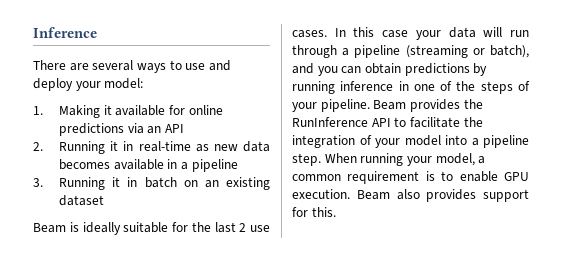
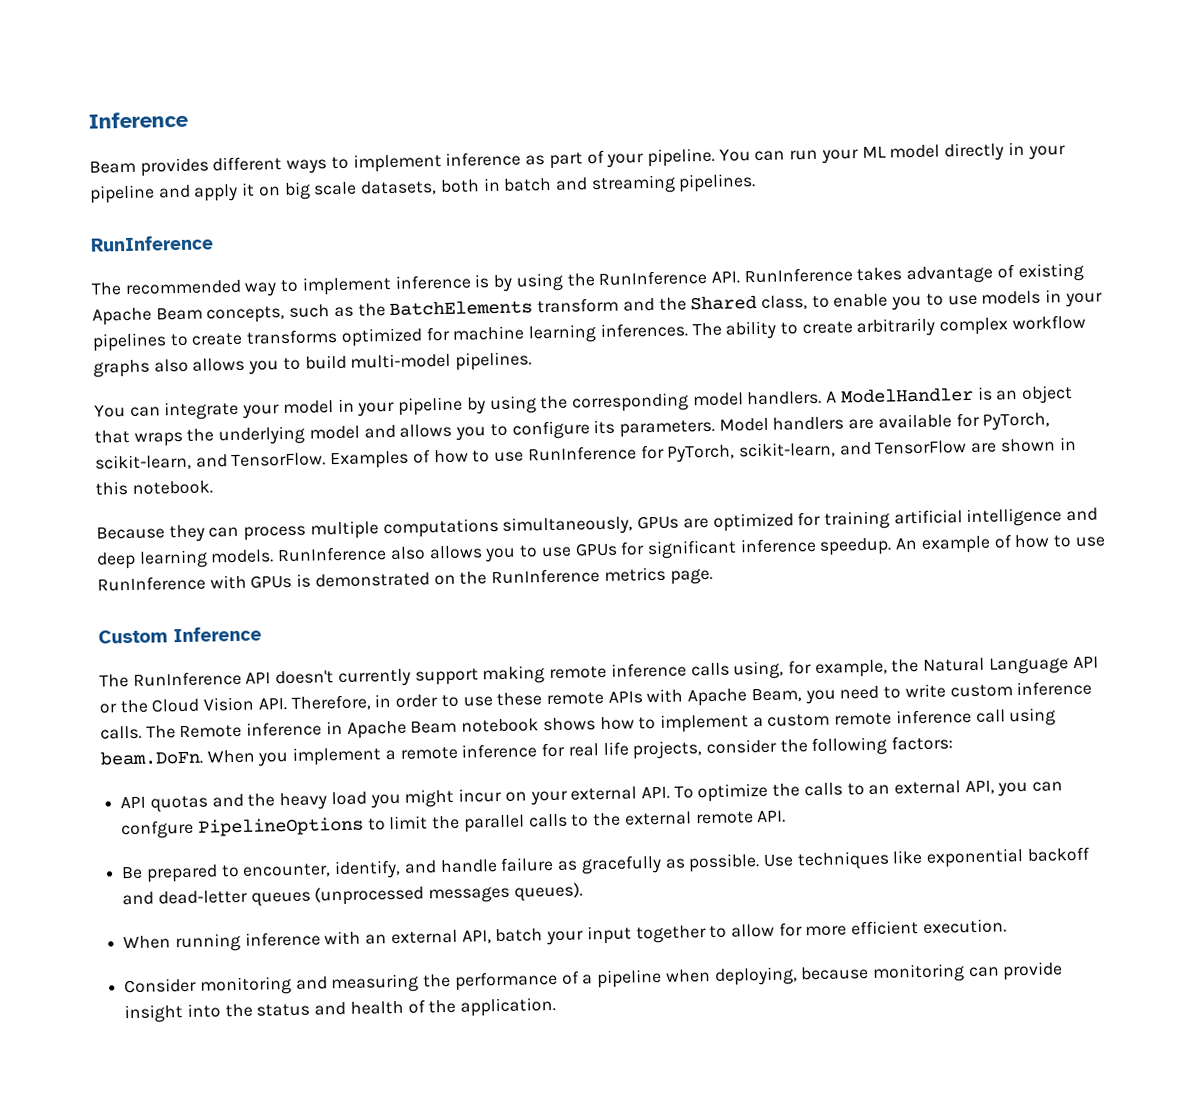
[33,27,97,38] [33,60,231,73] [33,78,144,91] [33,105,223,118] [59,123,184,136] [33,141,270,154] [59,159,238,172] [33,177,270,190] [59,195,105,206] [33,222,270,235] [292,27,529,40] [292,45,529,58] [292,63,488,76] [292,81,530,94] [292,99,483,112] [292,117,483,128] [292,135,529,148] [292,153,486,166] [292,171,529,184] [292,189,529,202] [292,207,336,217] Inference // There are several ways to use and deploy your model: // 1. Making it available for online predictions via an API // 2. Running it in real-time as new data becomes available in a pipeline // 3. Running it in batch on an existing dataset // Beam is ideally suitable for the last 2 use cases. In this case your data will run through a pipeline (streaming or batch), and you can obtain predictions by running inference in one of the steps of your pipeline. Beam provides the RunInference API to facilitate the integration of your model into a pipeline step. When running your model, a common requirement is to enable GPU execution. Beam also provides support for this. -> [88,110,189,129] [89,141,1066,177] [89,172,757,204] [90,234,214,252] [91,262,1084,297] [92,289,1103,326] [92,314,1086,352] [93,351,533,378] [94,385,1074,421] [94,412,1051,447] [95,436,1077,471] [95,480,213,496] [96,507,1099,543] [96,534,1106,570] [97,566,713,592] [98,625,262,644] [99,656,1099,688] [99,680,1093,714] [100,707,1057,740] [100,735,954,767] [120,780,1064,813] [121,810,787,840] [121,846,1090,883] [122,882,583,907] [123,918,1007,953] [124,961,1064,996] [124,996,557,1024] Inference // Beam provides different ways to implement inference as part of your pipeline. You can run your ML model directly in your pipeline and apply it on big scale datasets, both in batch and streaming pipelines. // RunInference // The recommended way to implement inference is by using the RunInference API. RunInference takes advantage of existing Apache Beam concepts, such as the BatchElements transform and the Shared class, to enable you to use models in your pipelines to create transforms optimized for machine learning inferences. The ability to create arbitrarily complex workflow graphs also allows you to build multi-model pipelines. // You can integrate your model in your pipeline by using the corresponding model handlers. A ModelHandler is an object that wraps the underlying model and allows you to configure its parameters. Model handlers are available for PyTorch, scikit-learn, and TensorFlow. Examples of how to use RunInference for PyTorch, scikit-learn, and TensorFlow are shown in this notebook. // Because they can process multiple computations simultaneously, GPUs are optimized for training artificial intelligence and deep learning models. RunInference also allows you to use GPUs for significant inference speedup. An example of how to use RunInference with GPUs is demonstrated on the RunInference metrics page. // Custom Inference // The RunInference API doesn't currently support making remote inference calls using, for example, the Natural Language API or the Cloud Vision API. Therefore, in order to use these remote APIs with Apache Beam, you need to write custom inference calls. The Remote inference in Apache Beam notebook shows how to implement a custom remote inference call using beam.DoFn. When you implement a remote inference for real life projects, consider the following factors: // API quotas and the heavy load you might incur on your external API. To optimize the calls to an external API, you can confgure PipelineOptions to limit the parallel calls to the external remote API. // Be prepared to encounter, identify, and handle failure as gracefully as possible. Use techniques like exponential backoff and dead-letter queues (unprocessed messages queues). // When running inference with an external API, batch your input together to allow for more efficient execution. // Consider monitoring and measuring the performance of a pipeline when deploying, because monitoring can provide insight into the status and health of the application.

